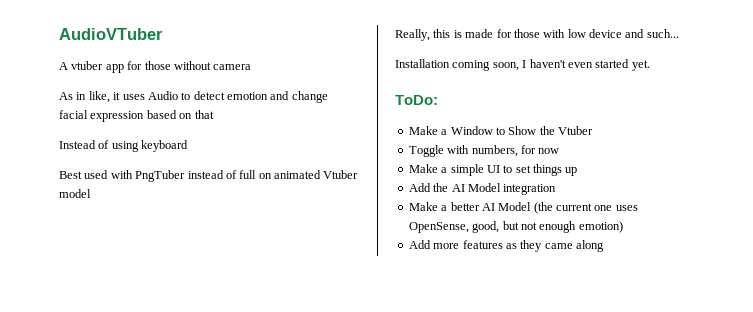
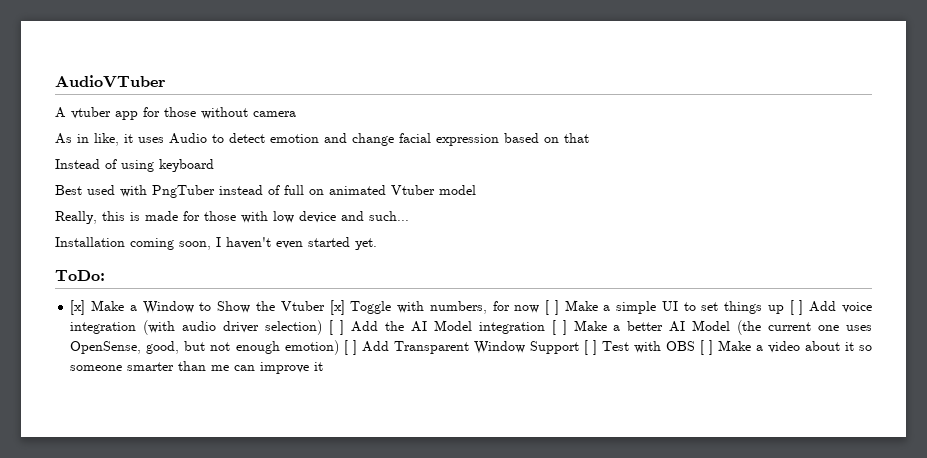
(438, 100) none -> [70,300,86,315] [x]
(593, 130) // -> [329,300,345,315] [x]
(560, 151) // -> [545,300,559,315] [ ]
(578, 171) // -> [789,300,873,315] [70,320,345,335] [ ] Add voice integration (with audio driver selection) [ ]
(557, 189) // -> [551,320,567,335] [ ]
[408,240,604,252] // Add more features as they came along -> [343,340,872,355] [70,361,324,374] [ ] Add Transparent Window Support [ ] Test with OBS [ ] Make a video about it so someone smarter than me can improve it

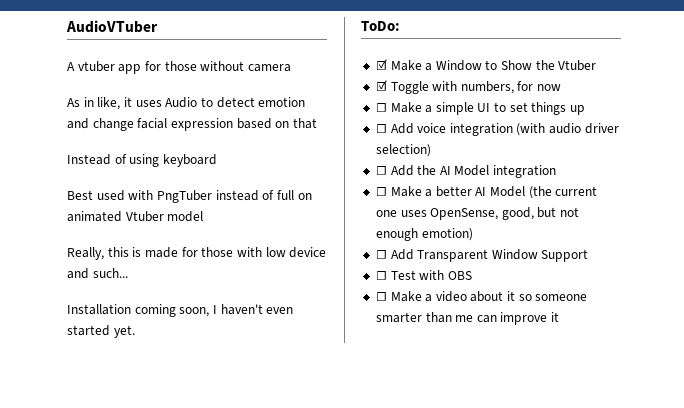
[70,300,86,315] [x] -> [375,59,387,70] ☑
[329,300,345,315] [x] -> [375,80,387,91] // ☑
[545,300,559,315] [ ] -> [375,103,387,112] // ☐
[789,300,804,315] [ ] -> [375,124,387,133] // ☐
[329,320,345,335] [ ] -> [375,166,387,175] // ☐
[551,320,567,335] [ ] -> [375,187,387,196] // ☐
[343,340,357,355] [ ] -> [375,250,387,259] // ☐
[583,340,597,355] [ ] -> [375,271,387,280] // ☐
[699,340,713,355] [ ] -> [375,292,387,301] // ☐

